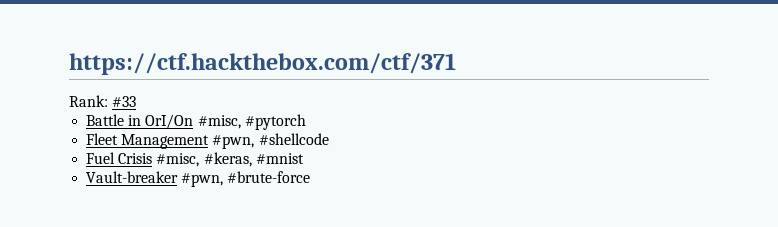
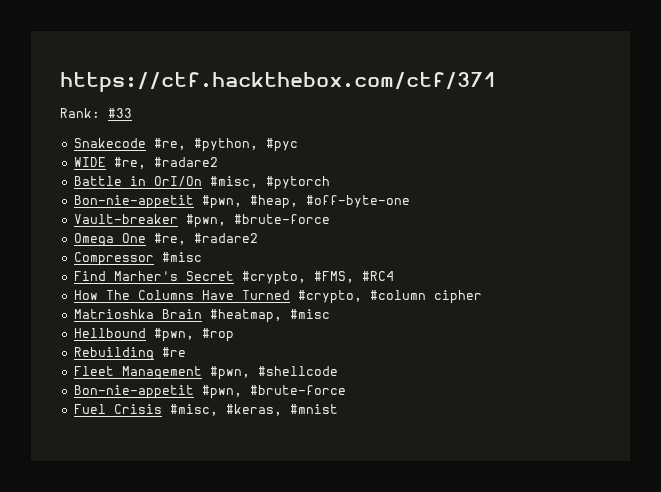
(137, 101) none -> [73,138,298,152] [73,157,218,169] // Snakecode #re, #python, #pyc // WIDE #re, #radare2
(306, 122) none -> [73,195,410,209] [73,214,330,228] [73,233,258,247] [73,252,202,266] [73,271,394,285] [73,290,482,304] [73,309,330,323] [73,328,234,342] [73,347,186,361] // Bon-nie-appetit #pwn, #heap, #off-byte-one // Vault-breaker #pwn, #brute-force // Omega One #re, #radare2 // Compressor #misc // Find Marher's Secret #crypto, #FMS, #RC4 // How The Columns Have Turned #crypto, #column cipher // Matrioshka Brain #heatmap, #misc // Hellbound #pwn, #rop // Rebuilding #re
(329, 139) none -> [73,385,346,399] // Bon-nie-appetit #pwn, #brute-force
[86,171,311,187] // Vault-breaker #pwn, #brute-force -> (338, 409) none

